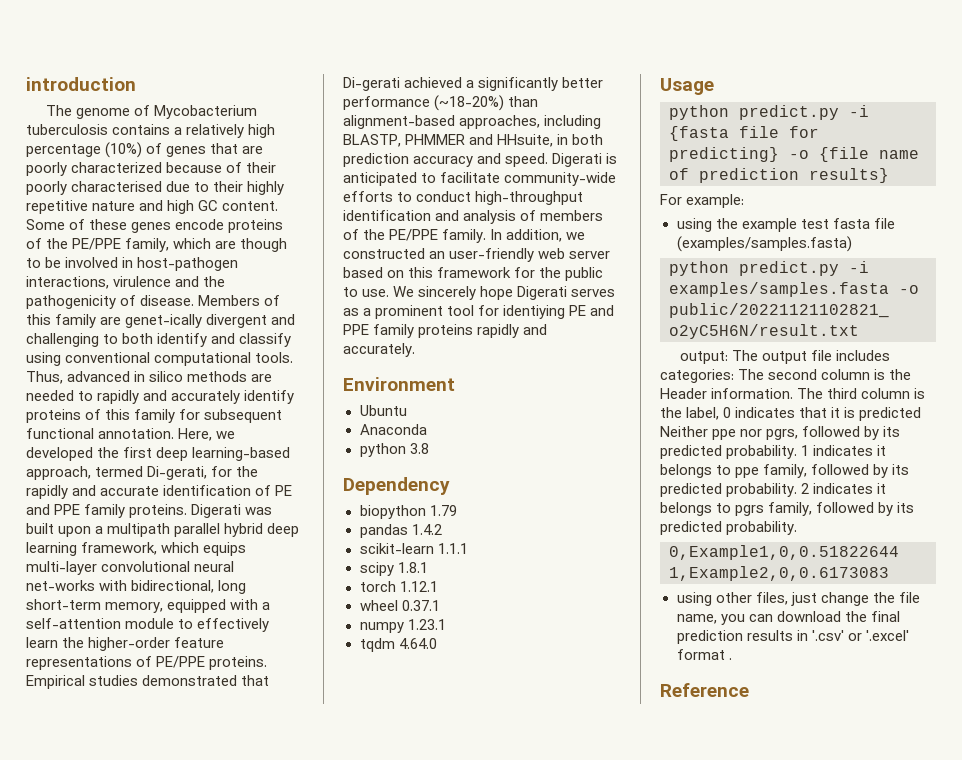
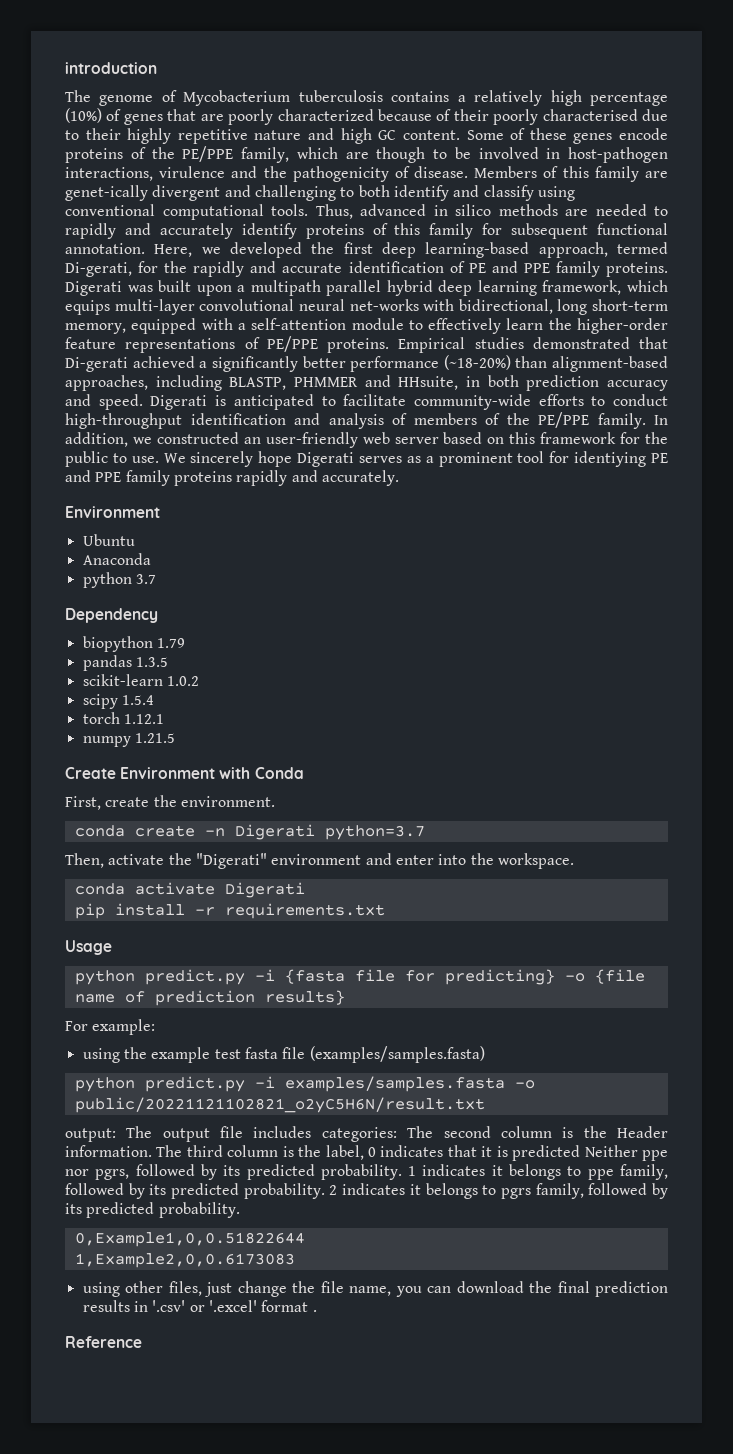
[409,443,429,454] 3.8 -> [135,574,156,584] 3.7
[411,524,442,535] 1.4.2 -> [135,657,168,667] 1.3.5
[437,543,468,554] 1.1.1 -> [166,676,199,686] 1.0.2
[397,562,428,573] 1.8.1 -> [121,695,154,705] 1.5.4
[359,600,440,611] [359,619,446,633] [359,638,437,652] wheel 0.37.1 // numpy 1.23.1 // tqdm 4.64.0 -> [82,733,175,747] [65,767,304,779] [65,795,275,810] [74,824,425,840] [65,853,574,869] [74,882,305,898] [74,903,385,919] numpy 1.21.5 // Create Environment with Conda // First, create the environment. // conda create -n Digerati python=3.7 // Then, activate the "Digerati" environment and enter into the workspace. // conda activate Digerati // pip install -r requirements.txt

